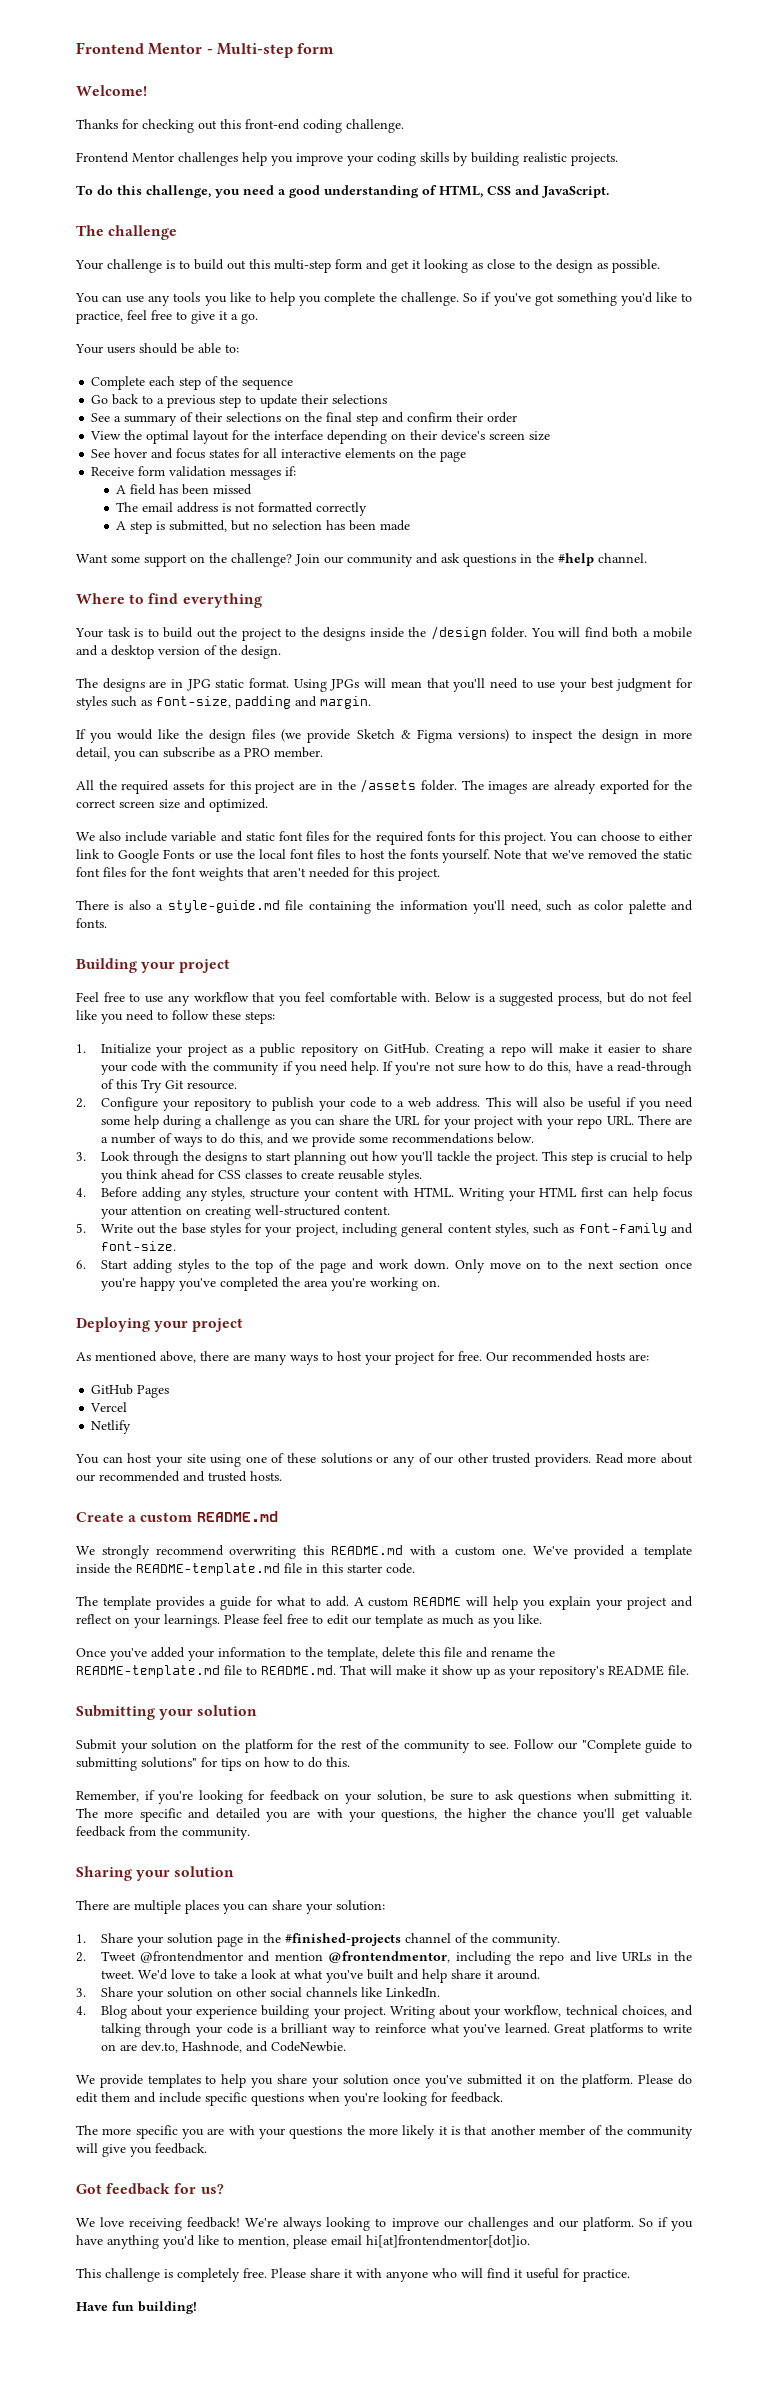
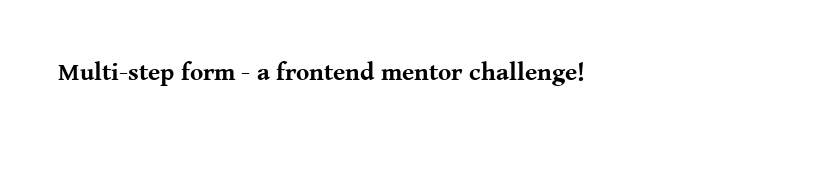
[76,42,213,55] Frontend Mentor - -> (58, 73) none
[76,85,147,96] [76,119,404,133] [76,152,618,166] [76,185,609,198] [76,225,178,240] [75,259,660,273] [75,292,693,306] [76,310,258,324] [75,343,239,354] [91,376,294,390] [91,394,388,408] [91,412,518,426] [90,430,551,444] [91,448,467,462] [91,466,297,480] [116,484,253,495] [116,502,368,516] [116,520,411,534] [76,553,647,567] [76,593,262,608] [75,626,692,641] [76,645,281,659] [76,678,692,692] [76,696,371,710] [76,729,692,743] [76,747,323,761] [76,779,692,794] [76,798,268,812] [76,831,692,845] [76,849,692,863] [76,867,440,881] [76,900,693,914] [76,918,107,928] [76,958,231,973] [76,992,692,1006] [76,1010,275,1024] [76,1043,692,1057] [100,1061,693,1075] [100,1079,237,1093] [76,1097,693,1111] [100,1115,693,1129] [100,1133,534,1147] [76,1151,692,1165] [100,1169,422,1183] [76,1187,692,1201] [100,1205,390,1219] [76,1223,693,1237] [100,1241,176,1251] [76,1259,692,1273] [100,1277,440,1291] [76,1317,244,1332] [76,1351,649,1365] [91,1384,170,1398] [90,1402,128,1412] [91,1420,132,1434] [75,1453,694,1467] [76,1471,282,1482] [76,1511,278,1522] [76,1545,692,1559] [76,1563,415,1576] [76,1596,694,1610] [76,1614,542,1628] [76,1647,555,1661] [76,1665,689,1679] [76,1705,258,1720] [76,1739,692,1753] [76,1757,350,1771] [76,1790,692,1804] [76,1808,692,1822] [76,1826,250,1840] [76,1866,235,1881] [76,1900,385,1914] [76,1933,560,1947] [76,1951,693,1965] [100,1969,540,1983] [76,1987,440,2001] [76,2005,693,2019] [100,2023,692,2037] [100,2041,346,2053] [76,2074,692,2088] [76,2092,503,2106] [76,2125,693,2139] [76,2143,207,2157] [76,2183,224,2195] [76,2217,693,2231] [76,2235,530,2249] [76,2268,630,2282] [76,2301,197,2314] // Welcome! // Thanks for checking out this front-end coding challenge. // Frontend Mentor challenges help you improve your coding skills by building realistic projects. // To do this challenge, you need a good understanding of HTML, CSS and JavaScript. // The challenge // Your challenge is to build out this multi-step form and get it looking as close to the design as possible. // You can use any tools you like to help you complete the challenge. So if you've got something you'd like to practice, feel free to give it a go. // Your users should be able to: // Complete each step of the sequence // Go back to a previous step to update their selections // See a summary of their selections on the final step and confirm their order // View the optimal layout for the interface depending on their device's screen size // See hover and focus states for all interactive elements on the page // Receive form validation messages if: // A field has been missed // The email address is not formatted correctly // A step is submitted, but no selection has been made // Want some support on the challenge? Join our community and ask questions in the #help channel. // Where to find everything // Your task is to build out the project to the designs inside the /design folder. You will find both a mobile and a desktop version of the design. // The designs are in JPG static format. Using JPGs will mean that you'll need to use your best judgment for styles such as font-size, padding and margin. // If you would like the design files (we provide Sketch & Figma versions) to inspect the design in more detail, you can subscribe as a PRO member. // All the required assets for this project are in the /assets folder. The images are already exported for the correct screen size and optimized. // We also include variable and static font files for the required fonts for this project. You can choose to either link to Google Fonts or use the local font files to host the fonts yourself. Note that we've removed the static font files for the font weights that aren't needed for this project. // There is also a style-guide.md file containing the information you'll need, such as color palette and fonts. // Building your project // Feel free to use any workflow that you feel comfortable with. Below is a suggested process, but do not feel like you need to follow these steps: // 1. Initialize your project as a public repository on GitHub. Creating a repo will make it easier to share your code with the community if you need help. If you're not sure how to do this, have a read-through of this Try Git resource. // 2. Configure your repository to publish your code to a web address. This will also be useful if you need some help during a challenge as you can share the URL for your project with your repo URL. There are a number of ways to do this, and we provide some recommendations below. // 3. Look through the designs to start planning out how you'll tackle the project. This step is crucial to help you think ahead for CSS classes to create reusable styles. // 4. Before adding any styles, structure your content with HTML. Writing your HTML first can help focus your attention on creating well-structured content. // 5. Write out the base styles for your project, including general content styles, such as font-family and font-size. // 6. Start adding styles to the top of the page and work down. Only move on to the next section once you're happy you've completed the area you're working on. // Deploying your project // As mentioned above, there are many ways to host your project for free. Our recommended hosts are: // GitHub Pages // Vercel // Netlify // You can host your site using one of these solutions or any of our other trusted providers. Read more about our recommended and trusted hosts. // Create a custom README.md // We strongly recommend overwriting this README.md with a custom one. We've provided a template inside the README-template.md file in this starter code. // The template provides a guide for what to add. A custom README will help you explain your project and reflect on your learnings. Please feel free to edit our template as much as you like. // Once you've added your information to the template, delete this file and rename the README-template.md file to README.md. That will make it show up as your repository's README file. // Submitting your solution // Submit your solution on the platform for the rest of the community to see. Follow our "Complete guide to submitting solutions" for tips on how to do this. // Remember, if you're looking for feedback on your solution, be sure to ask questions when submitting it. The more specific and detailed you are with your questions, the higher the chance you'll get valuable feedback from the community. // Sharing your solution // There are multiple places you can share your solution: // 1. Share your solution page in the #finished-projects channel of the community. // 2. Tweet @frontendmentor and mention @frontendmentor, including the repo and live URLs in the tweet. We'd love to take a look at what you've built and help share it around. // 3. Share your solution on other social channels like LinkedIn. // 4. Blog about your experience building your project. Writing about your workflow, technical choices, and talking through your code is a brilliant way to reinforce what you've learned. Great platforms to write on are dev.to, Hashnode, and CodeNewbie. // We provide templates to help you share your solution once you've submitted it on the platform. Please do edit them and include specific questions when you're looking for feedback. // The more specific you are with your questions the more likely it is that another member of the community will give you feedback. // Got feedback for us? // We love receiving feedback! We're always looking to improve our challenges and our platform. So if you have anything you'd like to mention, please email hi[at]frontendmentor[dot]io. // This challenge is completely free. Please share it with anyone who will find it useful for practice. // Have fun building! -> [241,61,585,86] - a frontend mentor challenge!

